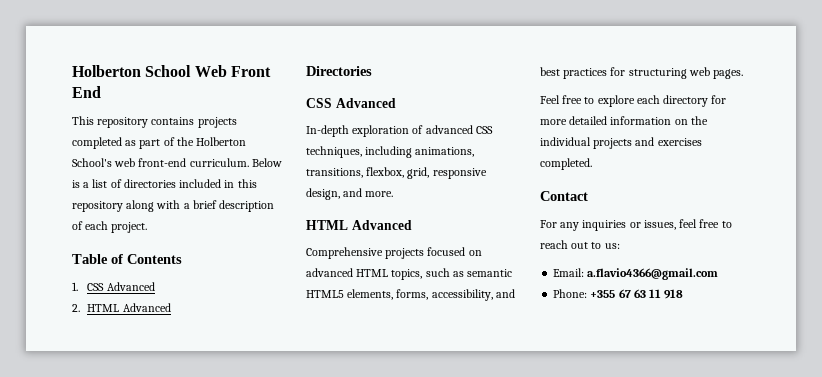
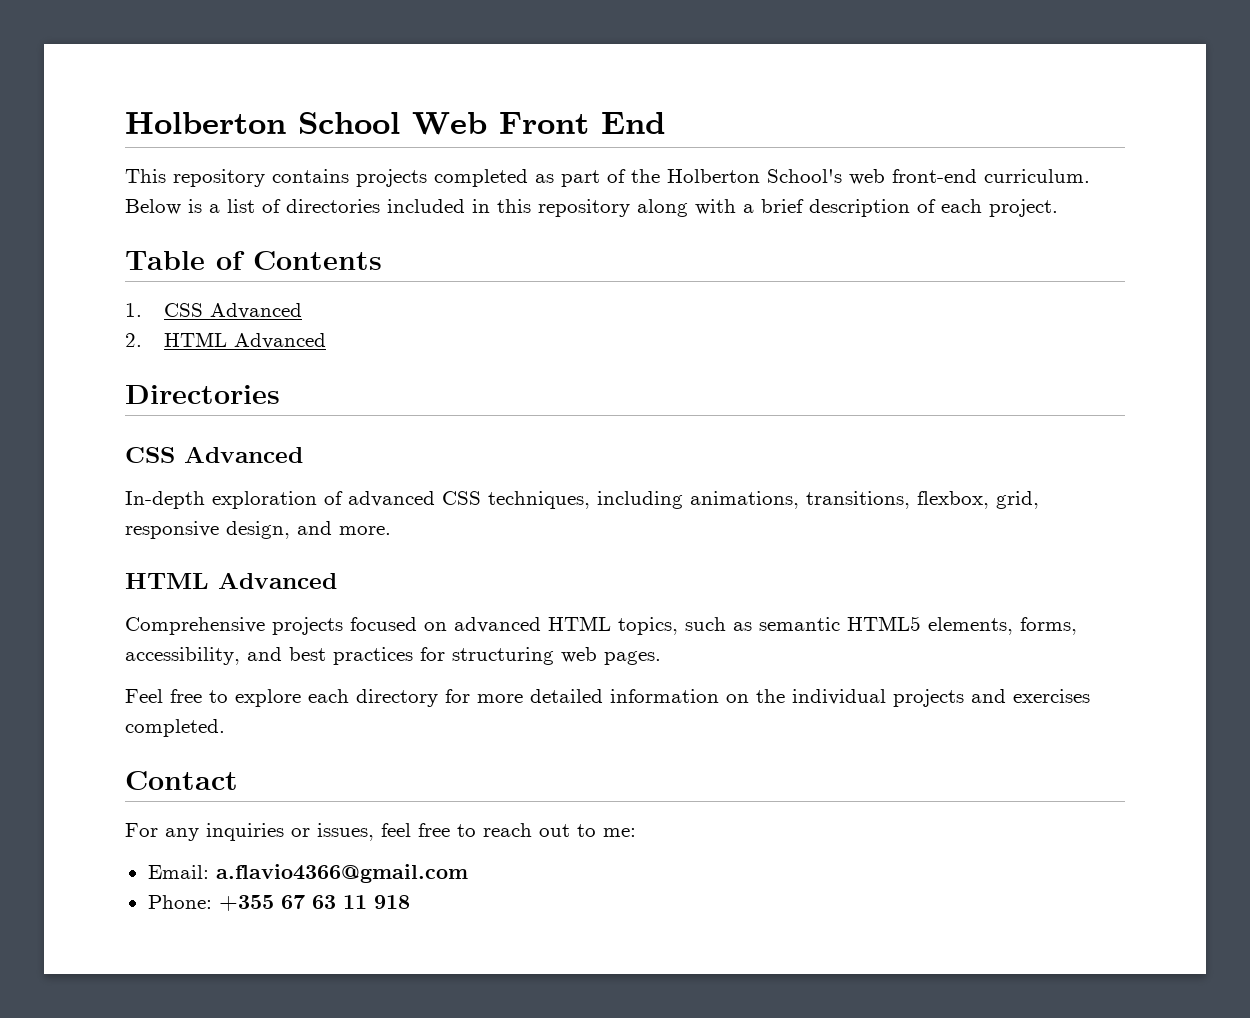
[604,243,620,249] us: -> [603,828,636,837] me:

